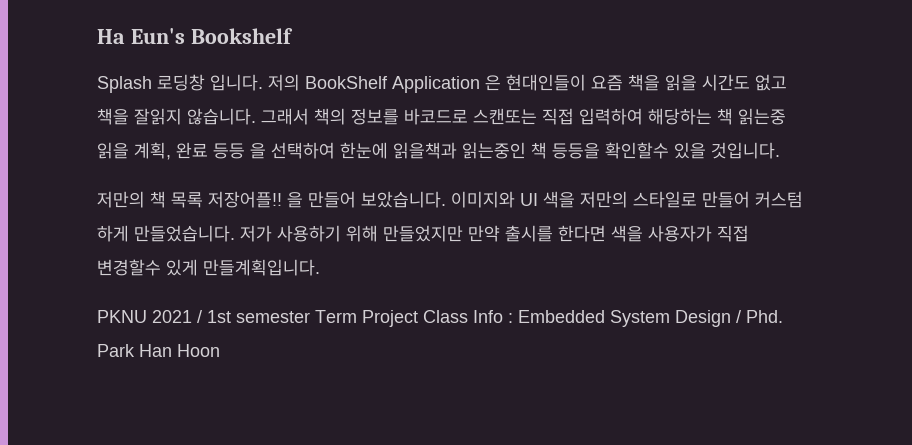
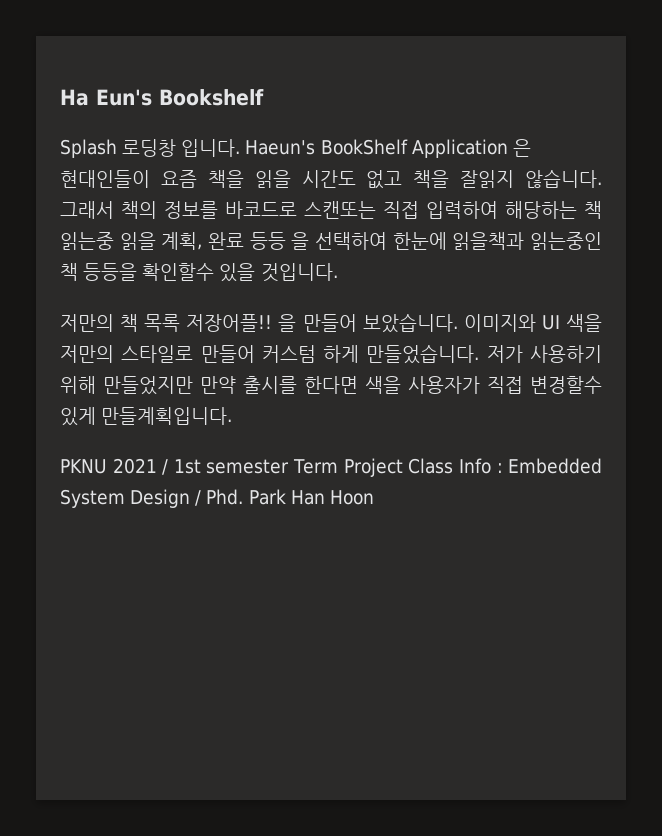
[268,74,300,91] 저의 -> [245,140,316,155] Haeun's

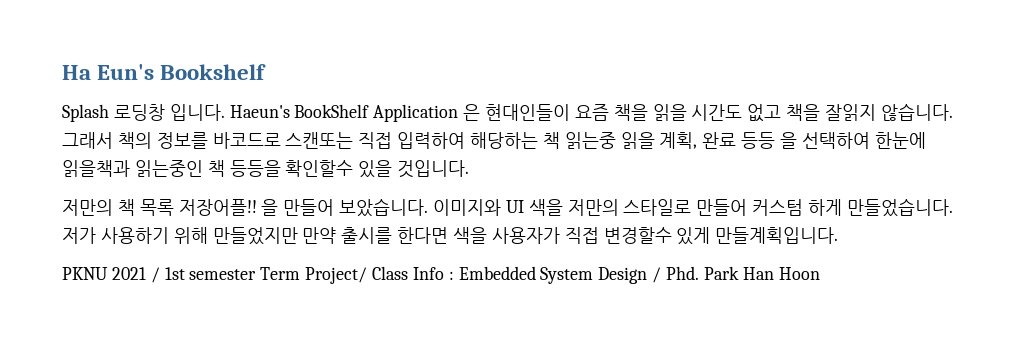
[343,458,403,477] Project -> [305,267,368,284] Project/

